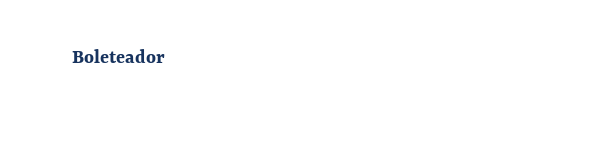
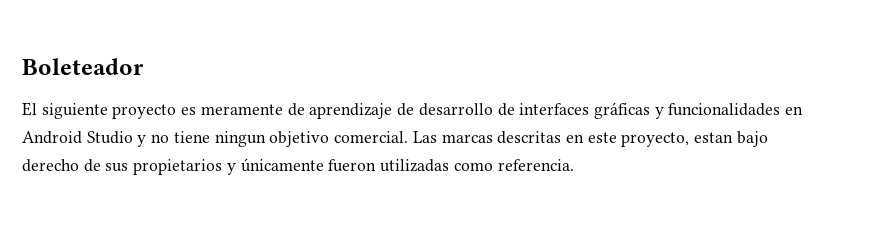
(165, 56) none -> [22,102,804,119] [22,131,768,147] [22,158,574,175] // El siguiente proyecto es meramente de aprendizaje de desarrollo de interfaces gráficas y funcionalidades en Android Studio y no tiene ningun objetivo comercial. Las marcas descritas en este proyecto, estan bajo derecho de sus propietarios y únicamente fueron utilizadas como referencia.

